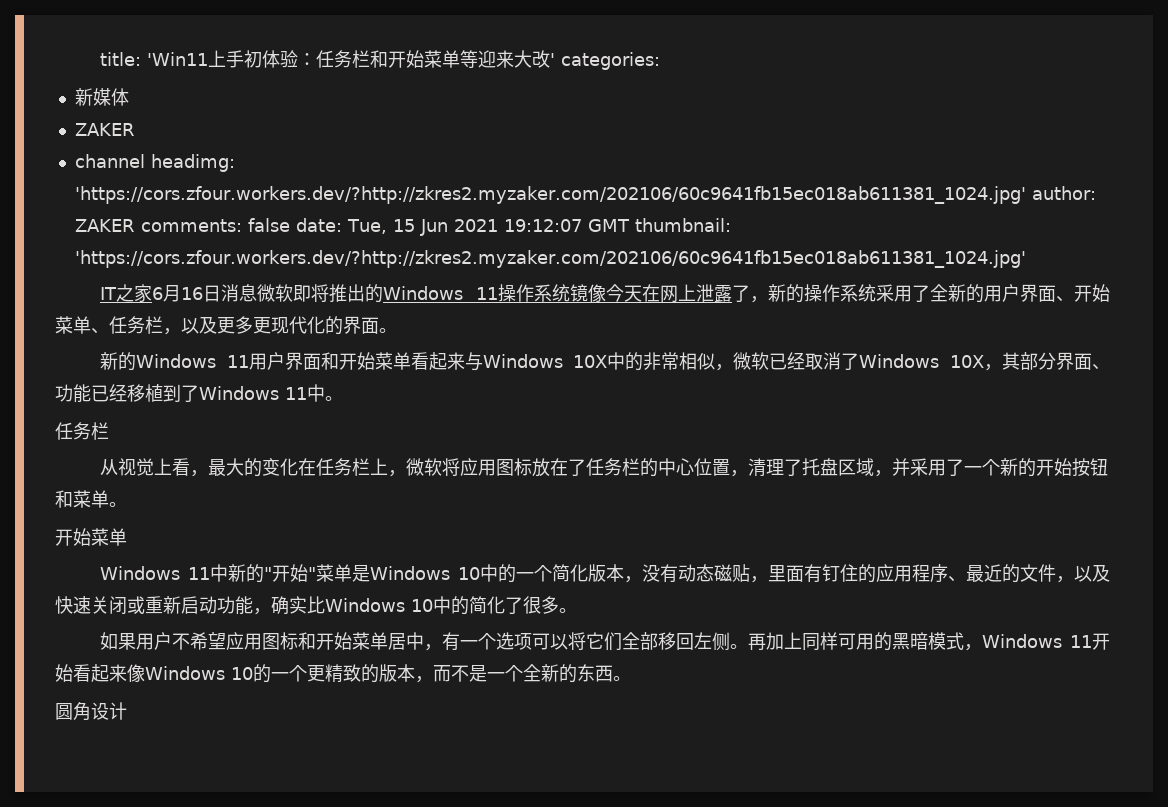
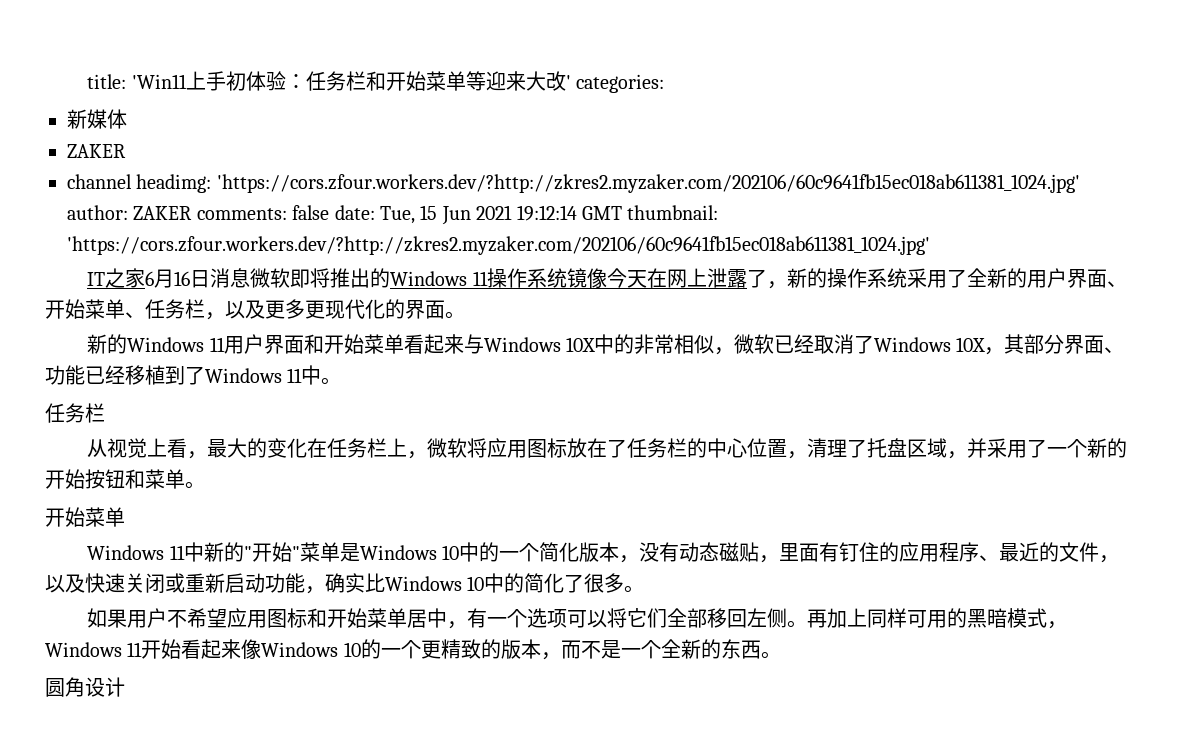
[503,219,582,232] 19:12:07 -> [516,205,577,221] 19:12:14

